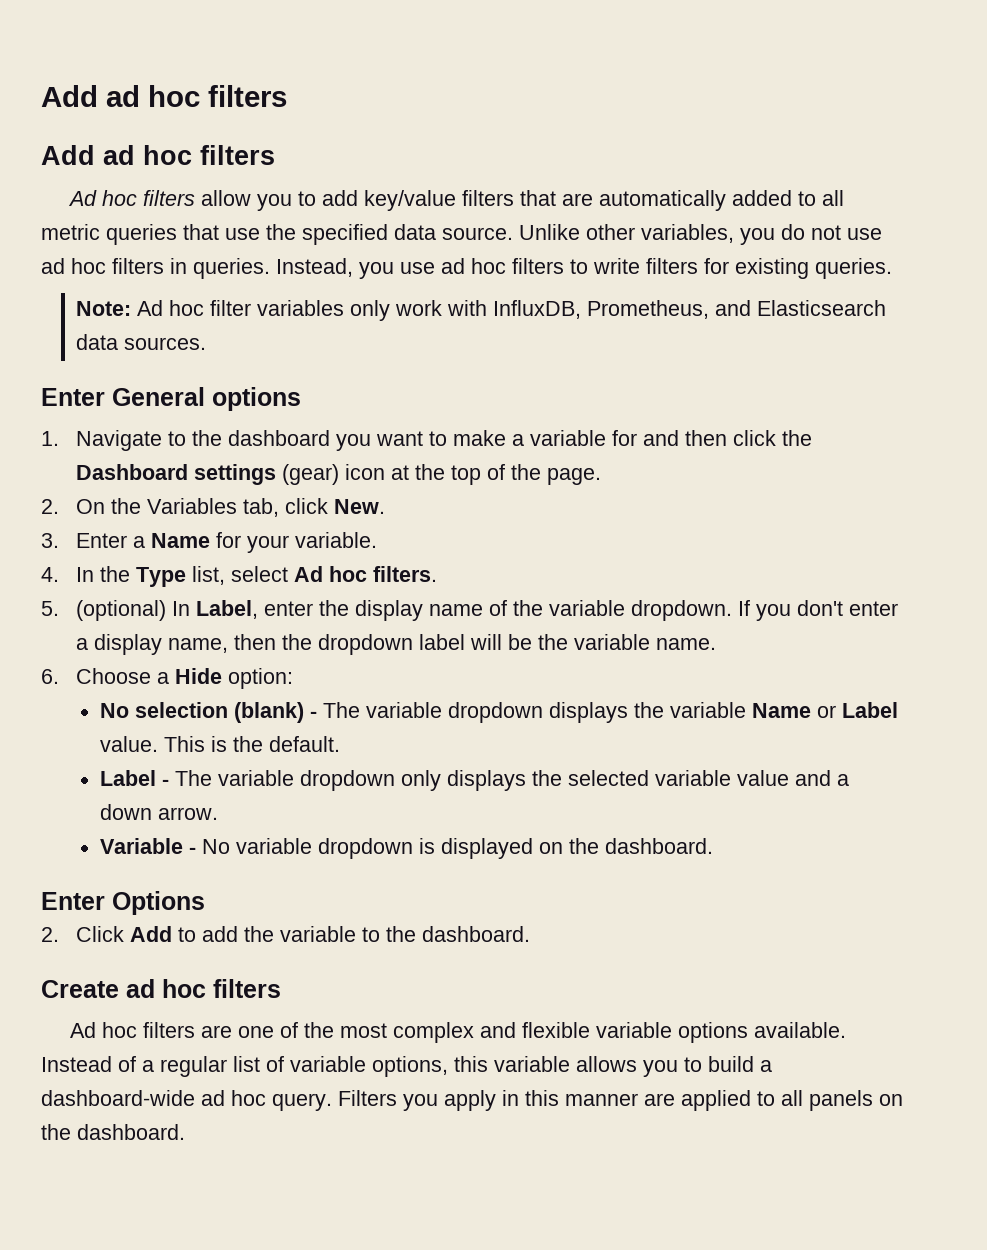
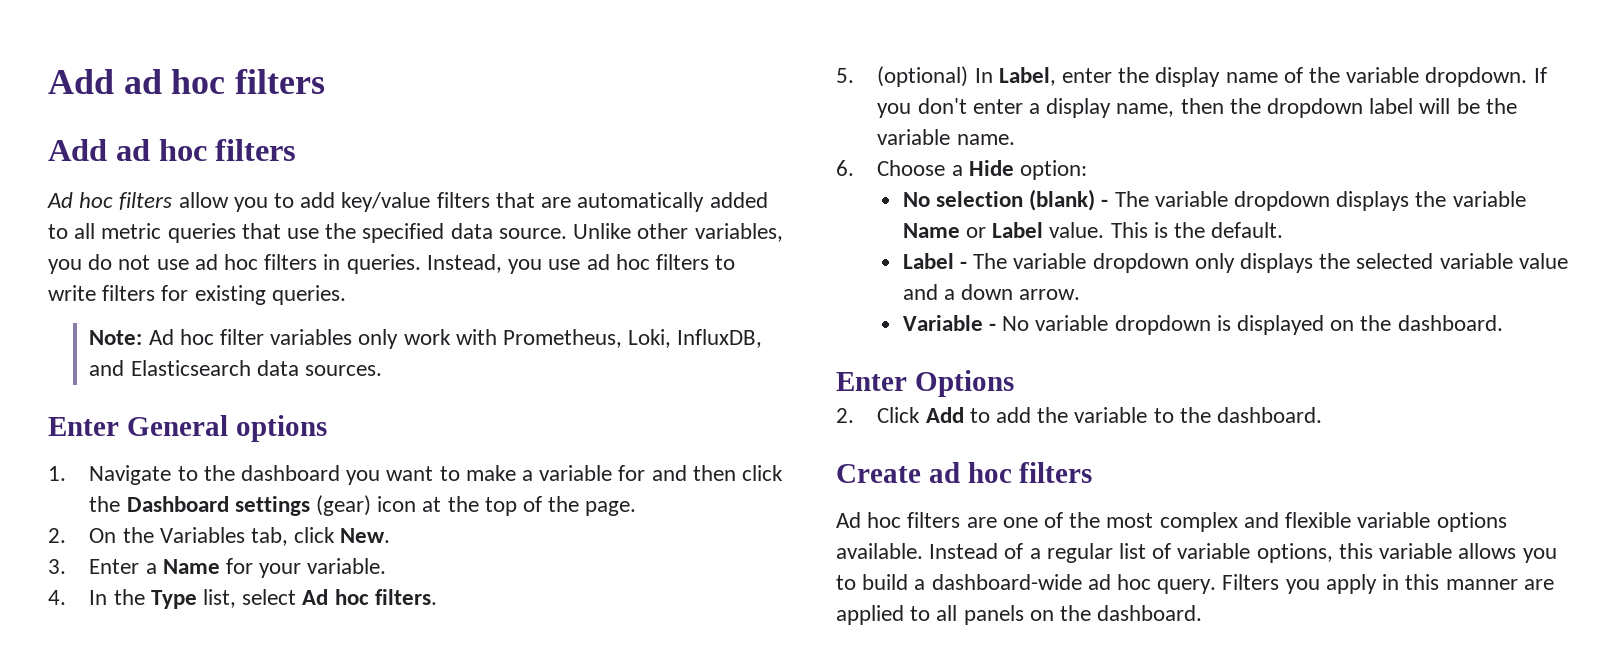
[493,300,710,319] InfluxDB, Prometheus, -> [503,329,763,348] Prometheus, Loki, InfluxDB,

